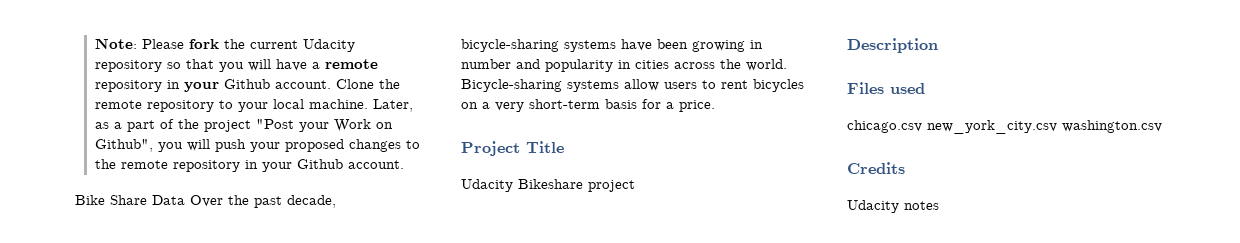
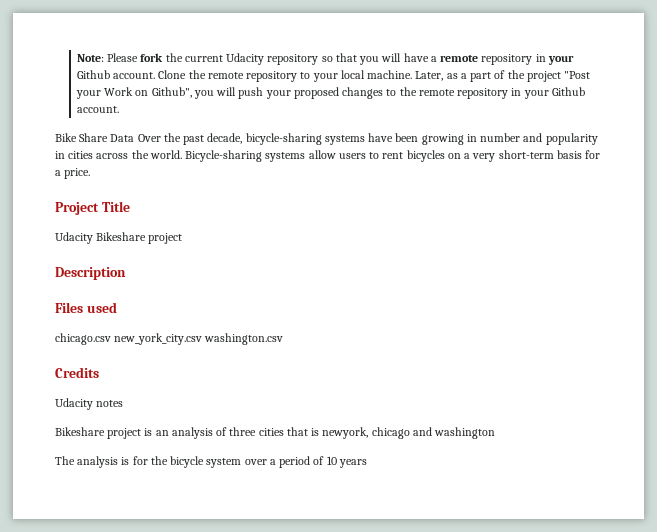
(939, 205) none -> [55,427,496,439] [55,456,367,468] // Bikeshare project is an analysis of three cities that is newyork, chicago and washington // The analysis is for the bicycle system over a period of 10 years

